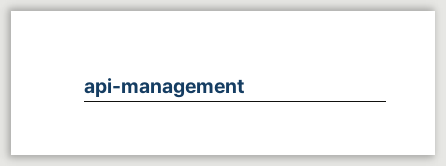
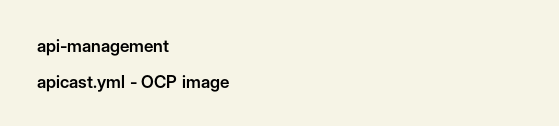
(244, 88) none -> [37,75,229,92] // apicast.yml - OCP image

